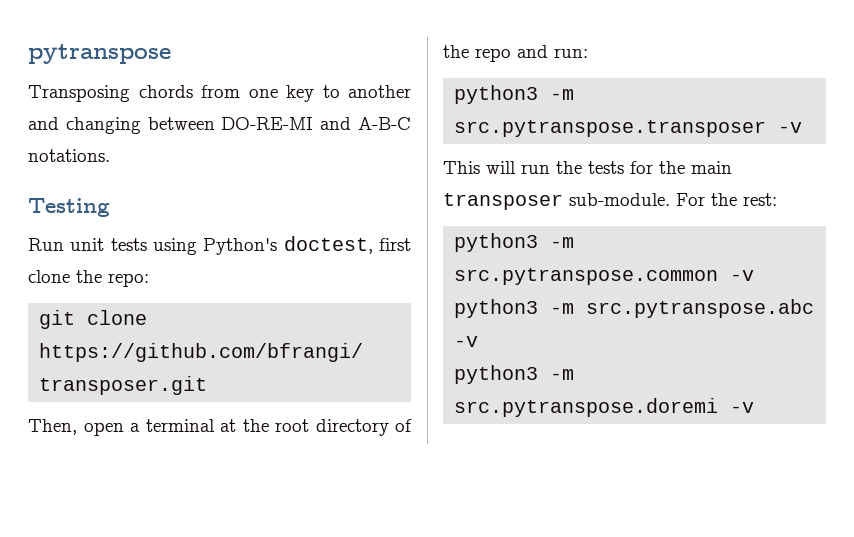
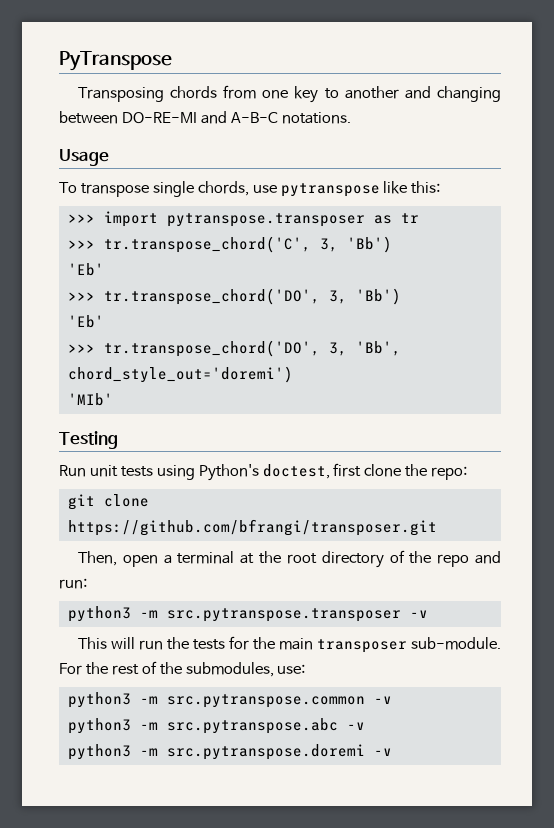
[28,44,171,64] pytranspose -> [59,51,172,71] PyTranspose
(110, 155) none -> [59,149,109,166] [59,181,441,197] [67,211,419,227] [67,236,392,253] [67,263,104,276] [67,288,401,305] [67,315,104,328] [67,340,401,357] [67,366,293,383] [67,393,113,406] // Usage // To transpose single chords, use pytranspose like this: // >>> import pytranspose.transposer as tr // >>> tr.transpose_chord('C', 3, 'Bb') // 'Eb' // >>> tr.transpose_chord('DO', 3, 'Bb') // 'Eb' // >>> tr.transpose_chord('DO', 3, 'Bb', chord_style_out='doremi') // 'MIb'
[743,193,777,206] rest: -> [111,661,306,677] rest of the submodules, use:

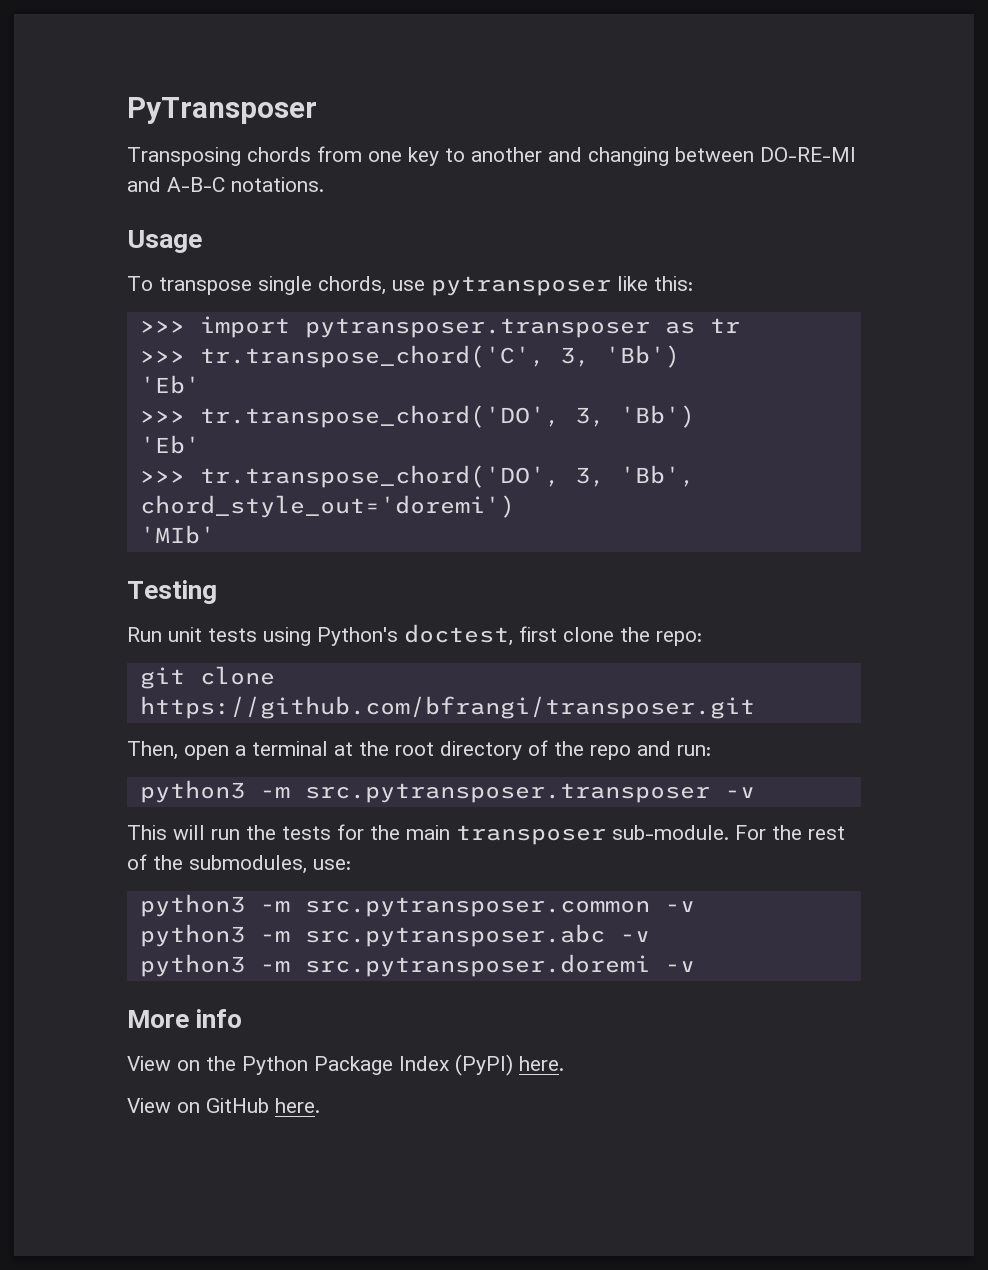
[59,51,172,71] PyTranspose -> [127,97,317,124] PyTransposer
[280,183,380,197] pytranspose -> [431,276,611,296] pytransposer
[166,213,365,227] pytranspose.transposer -> [304,318,650,338] pytransposer.transposer
[166,608,401,622] src.pytranspose.transposer -> [304,783,710,803] src.pytransposer.transposer
[166,694,392,708] [67,718,365,734] [67,744,392,760] src.pytranspose.common -v // python3 -m src.pytranspose.abc -v // python3 -m src.pytranspose.doremi -v -> [304,897,695,917] [139,924,650,947] [139,954,695,977] [127,1009,243,1028] [127,1054,564,1076] [127,1098,320,1113] src.pytransposer.common -v // python3 -m src.pytransposer.abc -v // python3 -m src.pytransposer.doremi -v // More info // View on the Python Package Index (PyPI) here. // View on GitHub here.

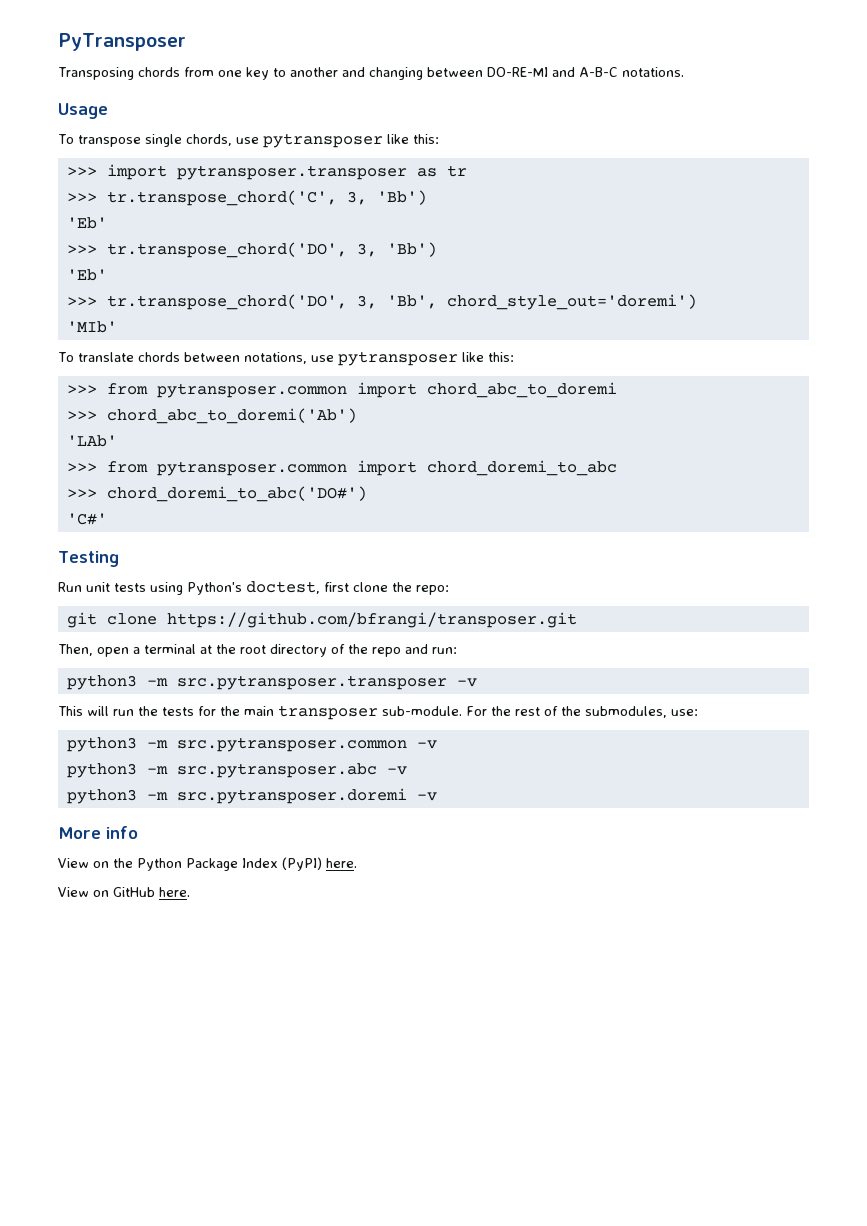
(215, 534) none -> [58,351,514,366] [66,382,617,398] [66,408,357,424] [66,435,117,447] [66,460,617,476] [66,486,367,502] [66,513,107,525] // To translate chords between notations, use pytransposer like this: // >>> from pytransposer.common import chord_abc_to_doremi // >>> chord_abc_to_doremi('Ab') // 'LAb' // >>> from pytransposer.common import chord_doremi_to_abc // >>> chord_doremi_to_abc('DO#') // 'C#'

